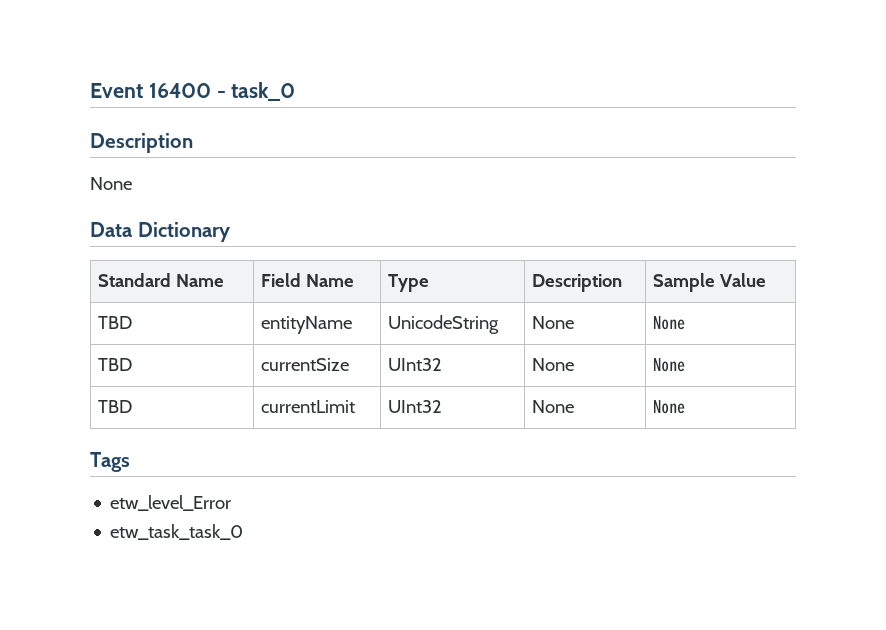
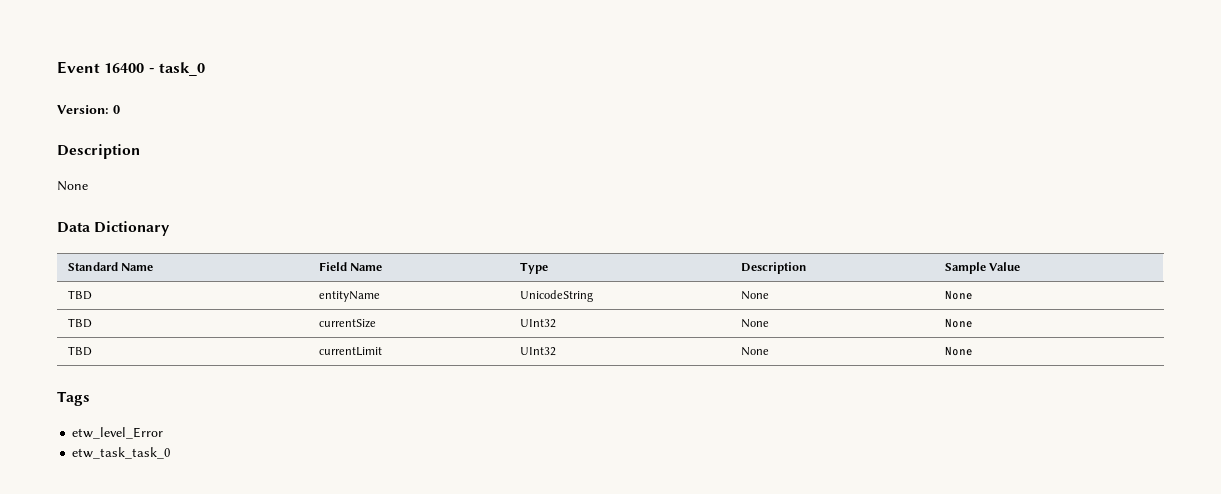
(296, 91) none -> [57,105,120,114] // Version: 0

